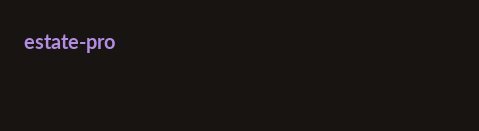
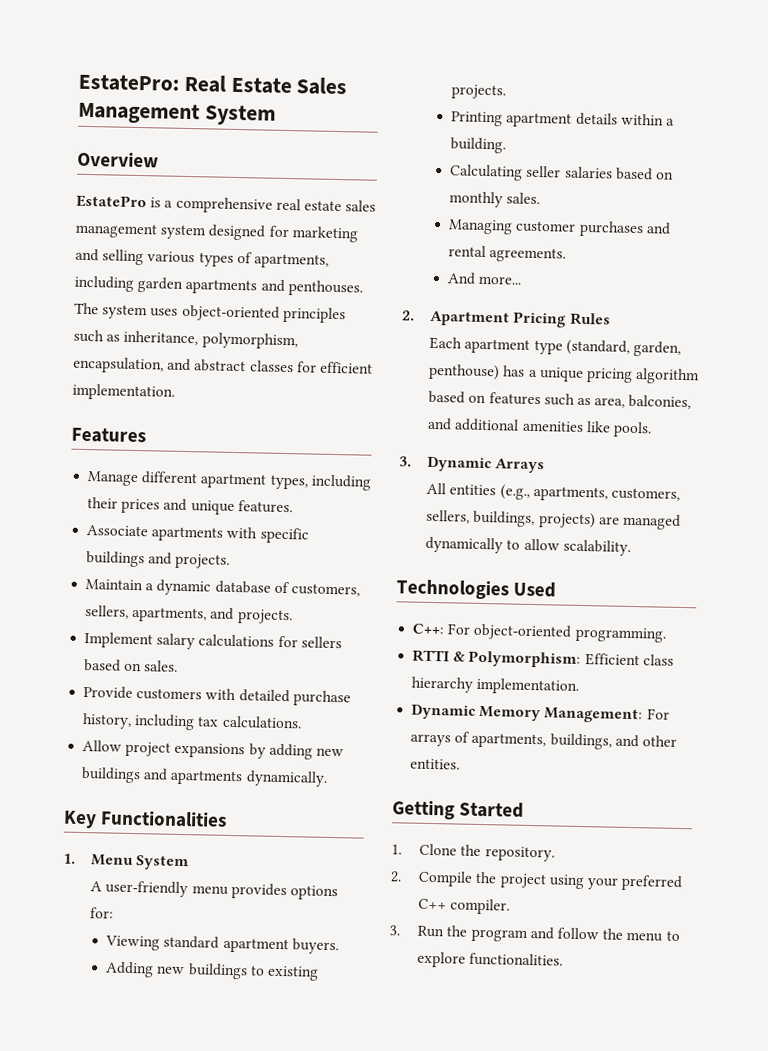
[24,34,115,53] estate-pro -> [78,73,348,96] [78,101,276,126] [77,151,159,168] [76,194,377,214] [75,222,358,243] [75,248,329,269] [74,275,363,297] [74,302,346,324] [73,329,298,350] [73,356,373,374] [72,383,175,401] [71,427,146,444] [87,471,371,491] [87,497,293,515] [86,525,309,544] [86,551,231,569] [85,579,360,597] [85,605,293,625] [84,632,342,650] [84,659,179,672] [83,686,351,707] [82,713,302,731] [82,739,344,760] [81,766,328,787] [63,810,228,829] [63,853,190,871] [90,880,338,901] [90,907,115,919] [105,935,339,955] [105,961,319,981] [451,84,507,100] [451,111,675,128] [450,137,507,154] [449,164,674,181] [449,191,541,208] [448,219,671,238] [448,245,567,263] [447,272,523,285] [402,310,611,328] [429,336,681,357] [428,363,701,385] [428,390,692,410] [427,417,652,438] [399,456,546,474] [426,482,680,502] [426,509,681,530] [425,536,631,556] [396,579,557,600] [412,623,666,643] [412,649,674,668] [411,676,580,695] [411,704,670,724] [410,731,677,750] [410,758,461,770] [392,800,525,820] [391,843,555,862] [390,870,684,892] [418,898,511,915] [389,925,680,942] [417,951,564,968] EstatePro: Real Estate Sales Management System // Overview // EstatePro is a comprehensive real estate sales management system designed for marketing and selling various types of apartments, including garden apartments and penthouses. The system uses object-oriented principles such as inheritance, polymorphism, encapsulation, and abstract classes for efficient implementation. // Features // Manage different apartment types, including their prices and unique features. // Associate apartments with specific buildings and projects. // Maintain a dynamic database of customers, sellers, apartments, and projects. // Implement salary calculations for sellers based on sales. // Provide customers with detailed purchase history, including tax calculations. // Allow project expansions by adding new buildings and apartments dynamically. // Key Functionalities // 1. Menu System // A user-friendly menu provides options for: // Viewing standard apartment buyers. // Adding new buildings to existing projects. // Printing apartment details within a building. // Calculating seller salaries based on monthly sales. // Managing customer purchases and rental agreements. // And more... // 2. Apartment Pricing Rules // Each apartment type (standard, garden, penthouse) has a unique pricing algorithm based on features such as area, balconies, and additional amenities like pools. // 3. Dynamic Arrays // All entities (e.g., apartments, customers, sellers, buildings, projects) are managed dynamically to allow scalability. // Technologies Used // C++: For object-oriented programming. // RTTI & Polymorphism: Efficient class hierarchy implementation. // Dynamic Memory Management: For arrays of apartments, buildings, and other entities. // Getting Started // 1. Clone the repository. // 2. Compile the project using your preferred C++ compiler. // 3. Run the program and follow the menu to explore functionalities.

